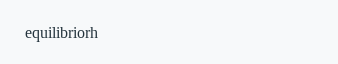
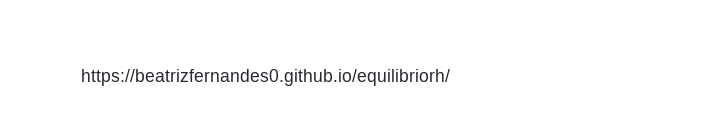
[25,27,98,42] equilibriorh -> [81,69,450,86] https://beatrizfernandes0.github.io/equilibriorh/

